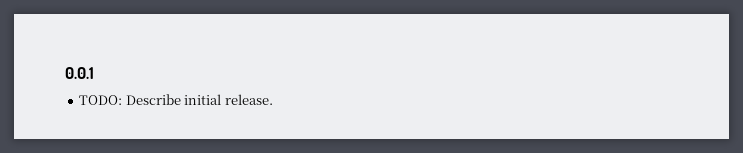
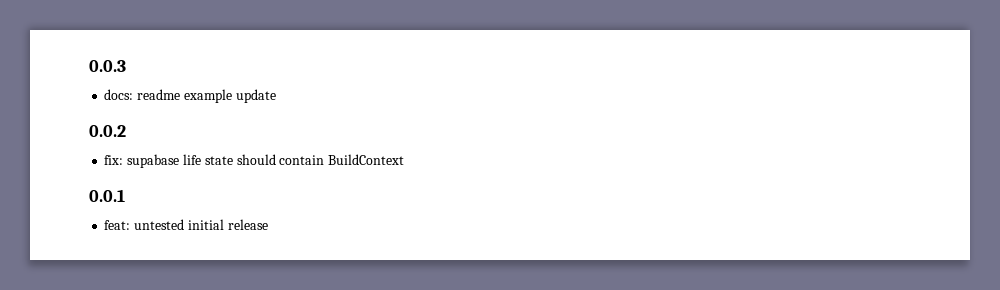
[65,67,94,79] [79,94,273,105] 0.0.1 // TODO: Describe initial release. -> [89,60,126,72] [104,89,276,103] [89,125,126,137] [104,154,405,168] [89,189,125,202] [104,219,268,230] 0.0.3 // docs: readme example update // 0.0.2 // fix: supabase life state should contain BuildContext // 0.0.1 // feat: untested initial release

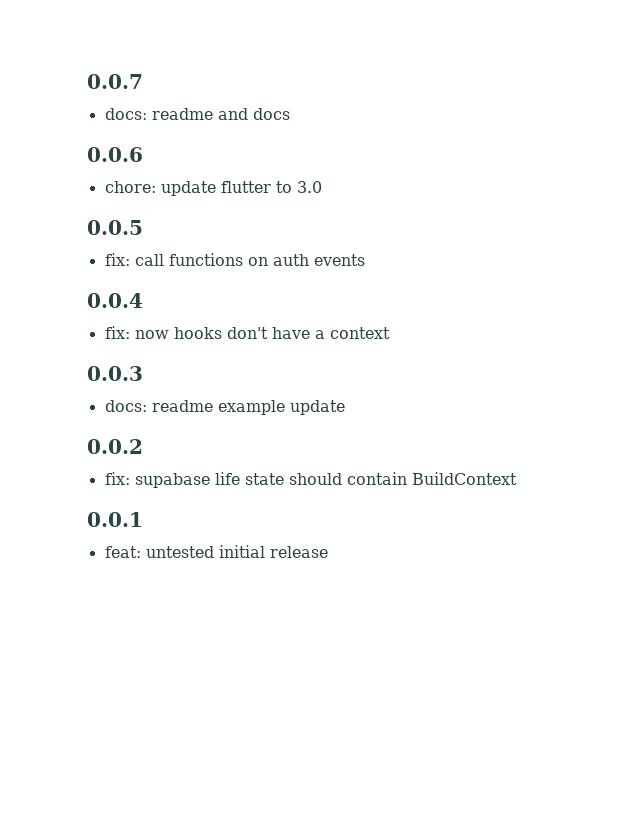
(89, 66) none -> [87,74,143,89] [104,108,290,120] [87,147,143,162] [104,181,322,196] [87,220,143,235] [104,253,365,266] [87,293,143,308] [104,326,390,339] 0.0.7 // docs: readme and docs // 0.0.6 // chore: update flutter to 3.0 // 0.0.5 // fix: call functions on auth events // 0.0.4 // fix: now hooks don't have a context //

